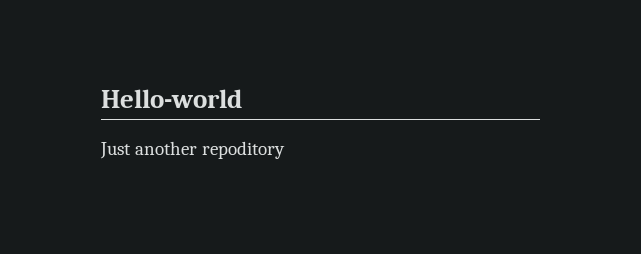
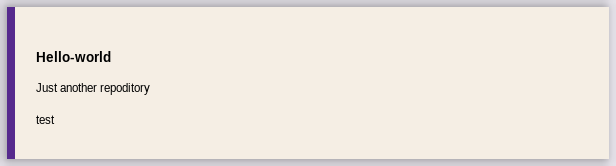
(286, 150) none -> [36,115,55,124] // test

